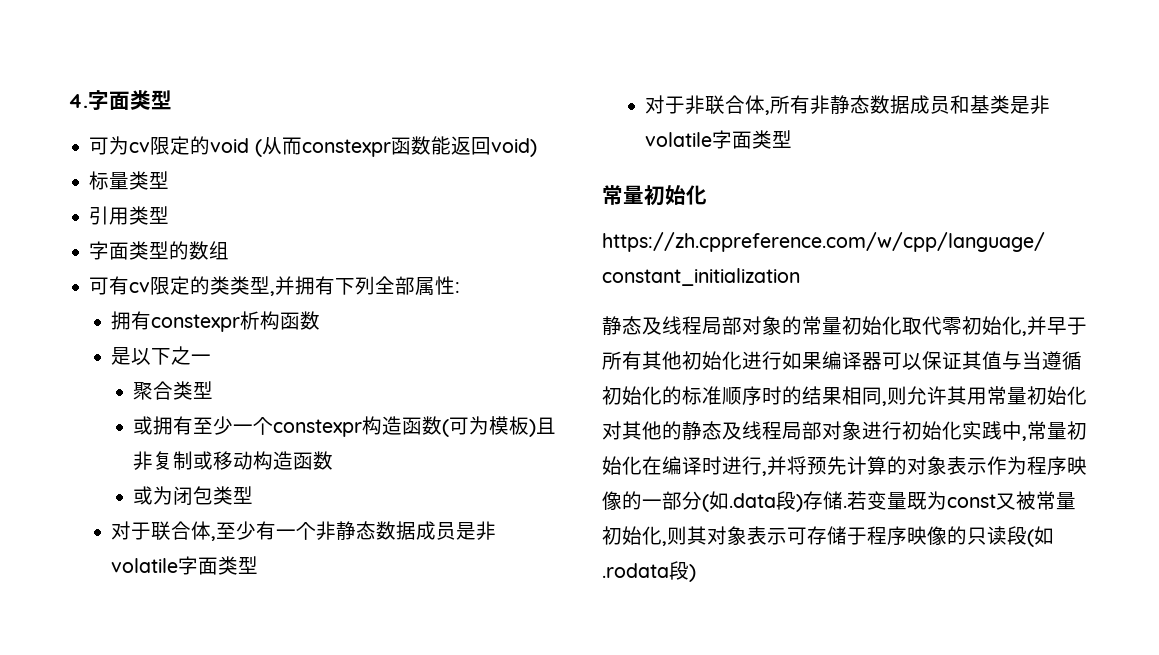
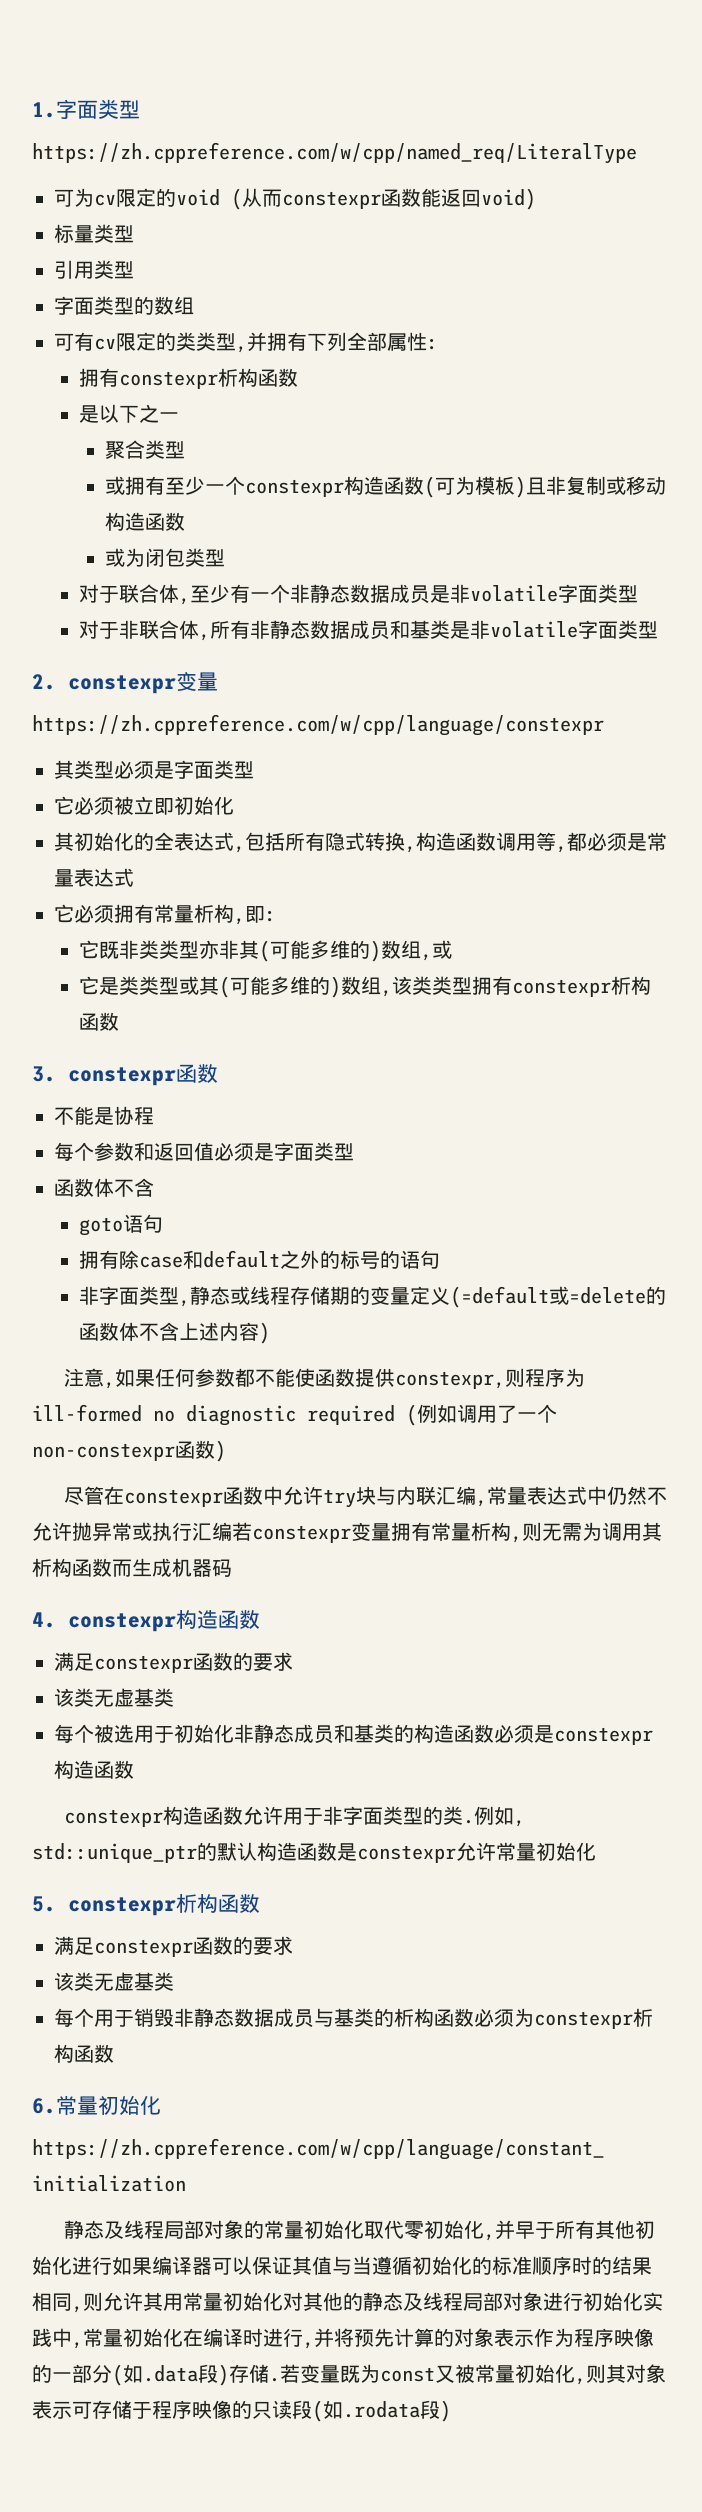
[68,90,172,110] 4.字面类型 -> [32,99,140,119] [32,142,637,164] 1.字面类型 // https://zh.cppreference.com/w/cpp/named_req/LiteralType
(793, 139) none -> [32,672,218,694] [32,714,604,736] [54,760,254,779] [54,796,234,815] [54,832,667,853] [54,868,134,887] [54,904,276,925] [79,940,453,962] [79,976,652,998] [79,1012,120,1031] [32,1064,218,1086] [54,1106,154,1125] [54,1142,354,1161] [54,1178,154,1197] [79,1214,164,1236] [79,1250,441,1269] [79,1286,667,1308] [79,1322,271,1344] [64,1368,586,1389] [32,1404,557,1426] [32,1440,226,1462] [64,1486,668,1508] [32,1522,662,1543] [32,1558,232,1577] [32,1610,260,1632] [54,1652,293,1673] [54,1688,174,1707] [54,1724,653,1745] [54,1760,134,1779] [64,1806,526,1827] [32,1842,596,1863] [32,1894,260,1916] [54,1936,293,1957] [54,1972,174,1991] [54,2008,653,2029] [54,2044,114,2063] [32,2098,56,2114] 2. constexpr变量 // https://zh.cppreference.com/w/cpp/language/constexpr // 其类型必须是字面类型 // 它必须被立即初始化 // 其初始化的全表达式,包括所有隐式转换,构造函数调用等,都必须是常量表达式 // 它必须拥有常量析构,即: // 它既非类类型亦非其(可能多维的)数组,或 // 它是类类型或其(可能多维的)数组,该类类型拥有constexpr析构函数 // 3. constexpr函数 // 不能是协程 // 每个参数和返回值必须是字面类型 // 函数体不含 // goto语句 // 拥有除case和default之外的标号的语句 // 非字面类型,静态或线程存储期的变量定义(=default或=delete的函数体不含上述内容) // 注意,如果任何参数都不能使函数提供constexpr,则程序为ill-formed no diagnostic required (例如调用了一个non-constexpr函数) // 尽管在constexpr函数中允许try块与内联汇编,常量表达式中仍然不允许抛异常或执行汇编若constexpr变量拥有常量析构,则无需为调用其析构函数而生成机器码 // 4. constexpr构造函数 // 满足constexpr函数的要求 // 该类无虚基类 // 每个被选用于初始化非静态成员和基类的构造函数必须是constexpr构造函数 // constexpr构造函数允许用于非字面类型的类.例如, std::unique_ptr的默认构造函数是constexpr允许常量初始化 // 5. constexpr析构函数 // 满足constexpr函数的要求 // 该类无虚基类 // 每个用于销毁非静态数据成员与基类的析构函数必须为constexpr析构函数 // 6.

